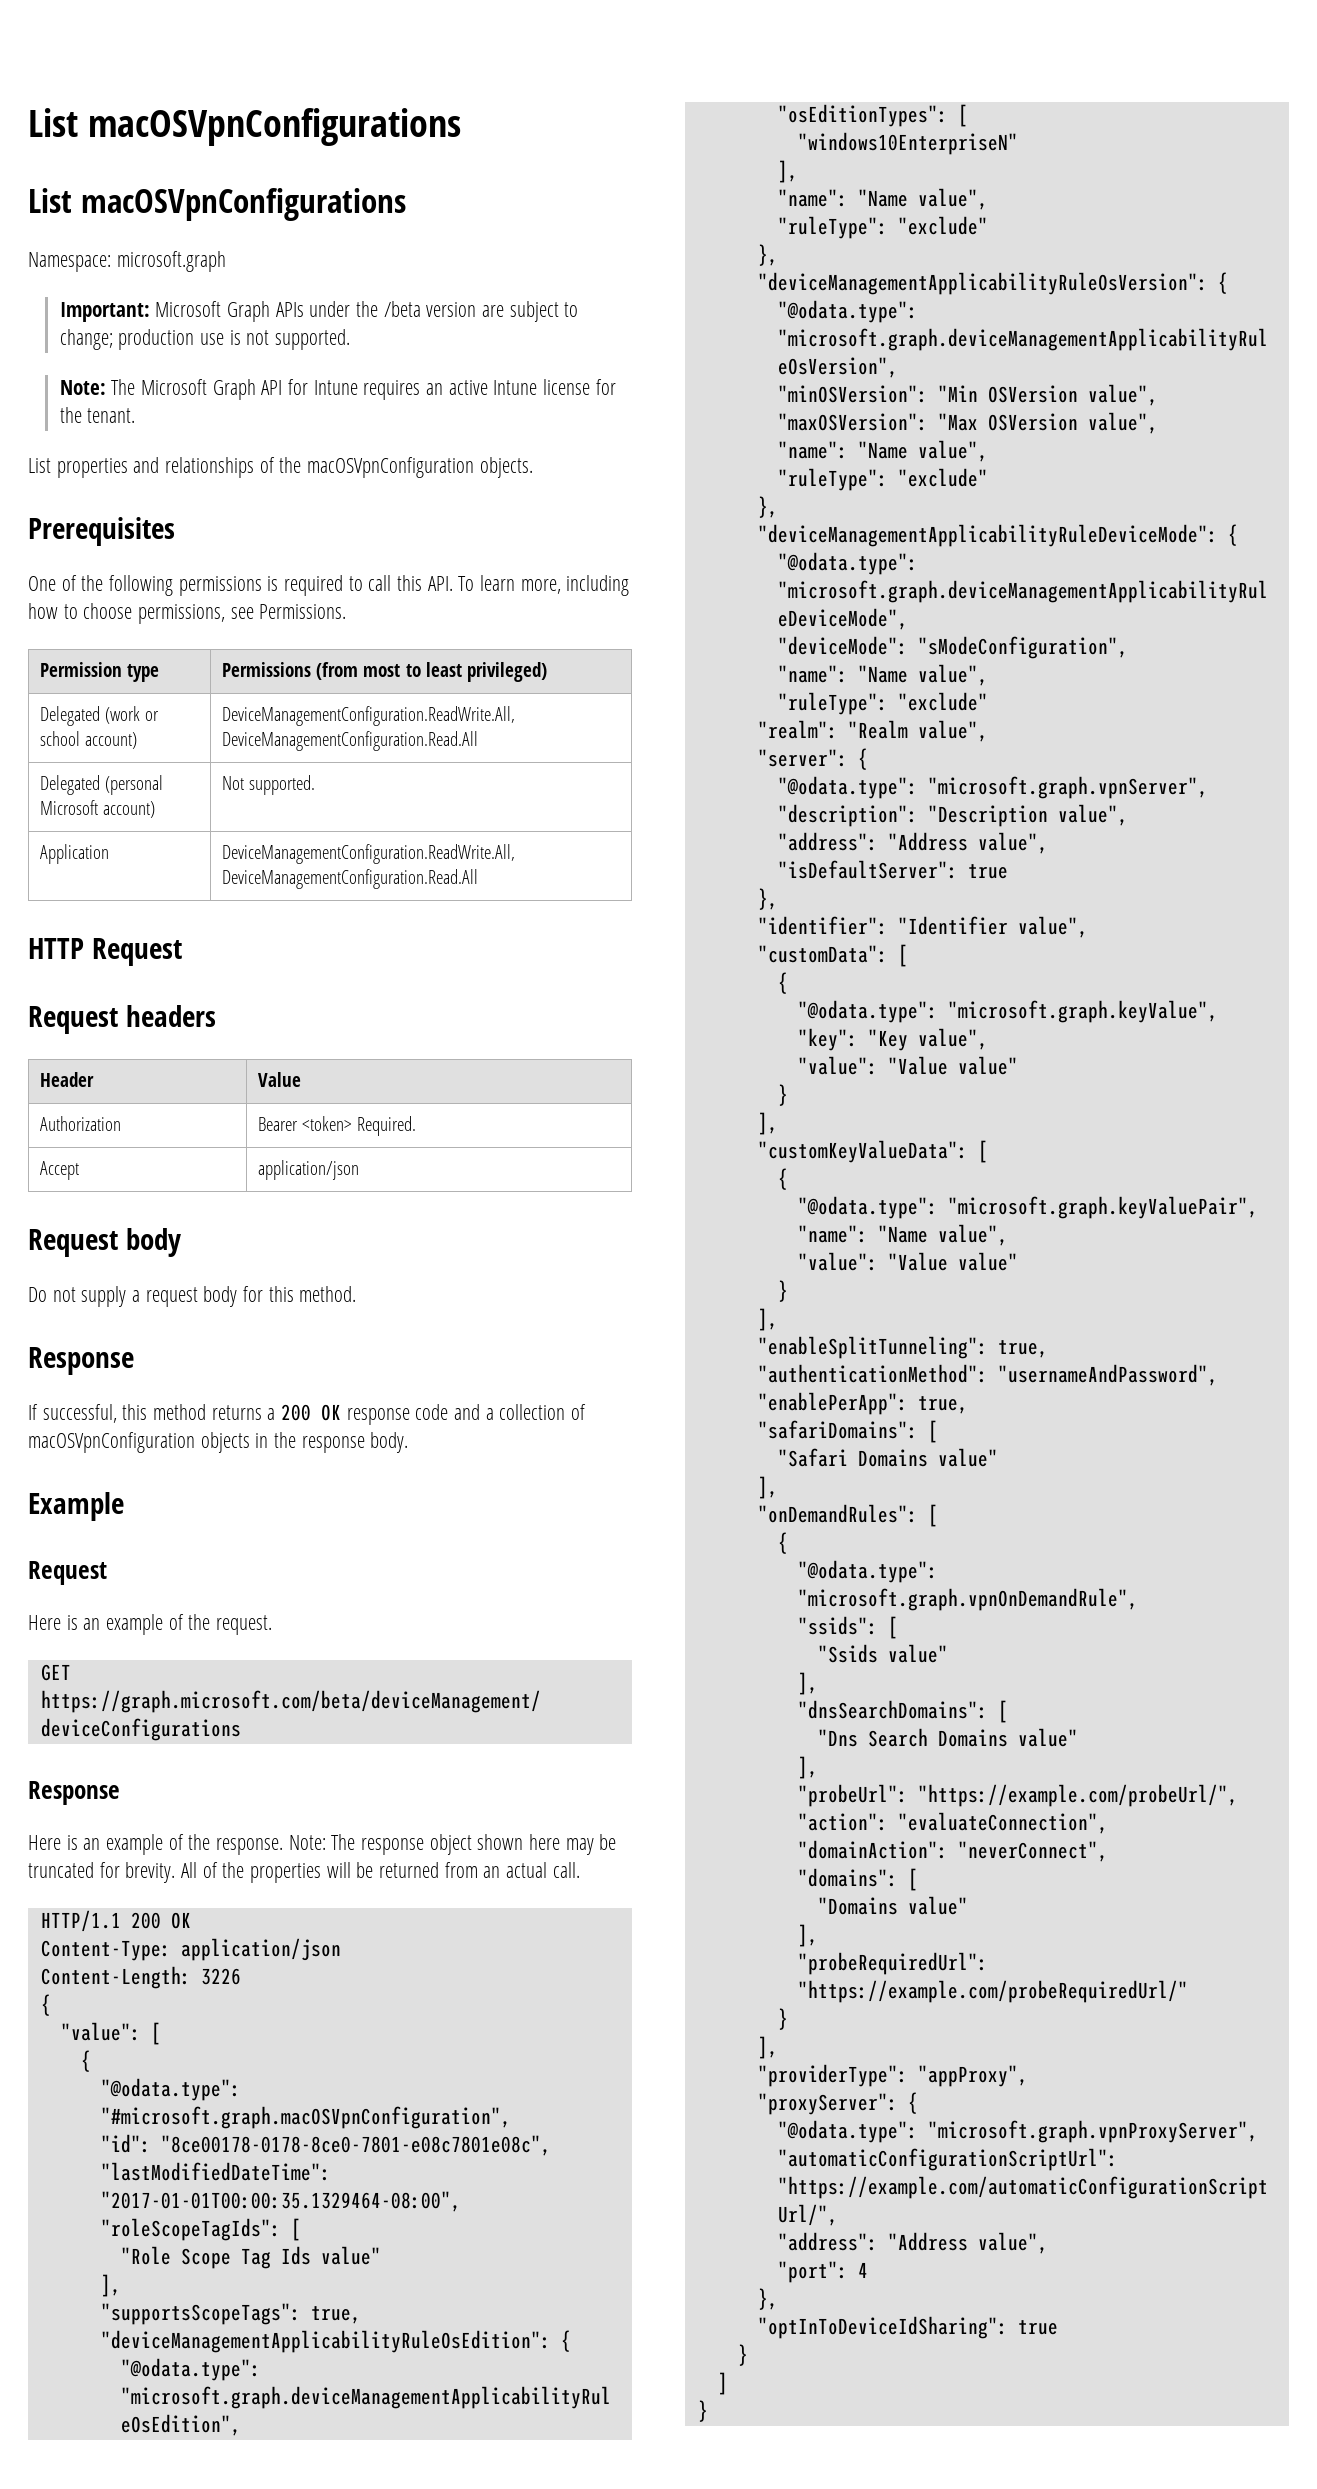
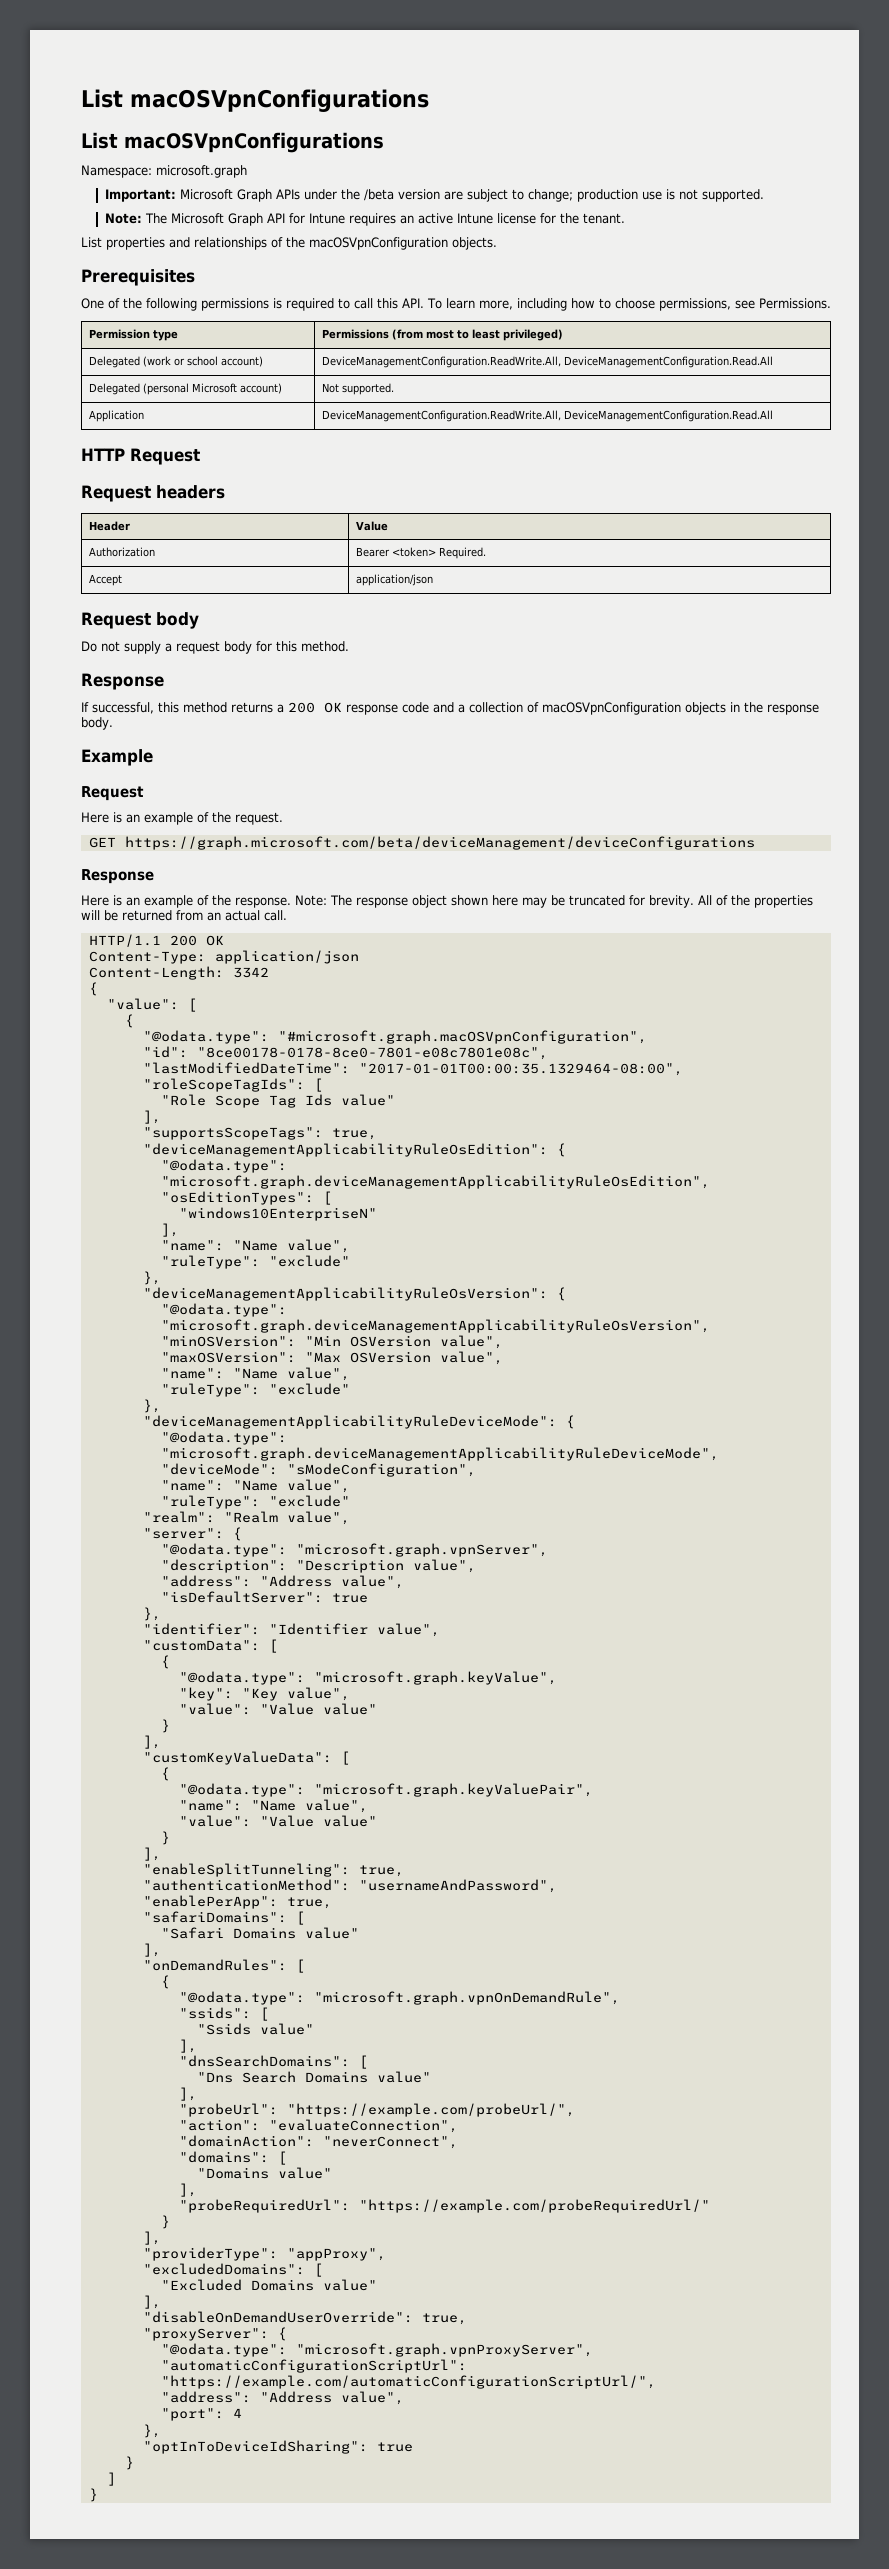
[200,1968,241,1985] 3226 -> [232,967,269,978] 3342
(1028, 2076) none -> [142,2263,323,2277] [160,2279,377,2291] [142,2295,161,2309] [142,2311,467,2325] // "excludedDomains": [ // "Excluded Domains value" // ], // "disableOnDemandUserOverride": true,

